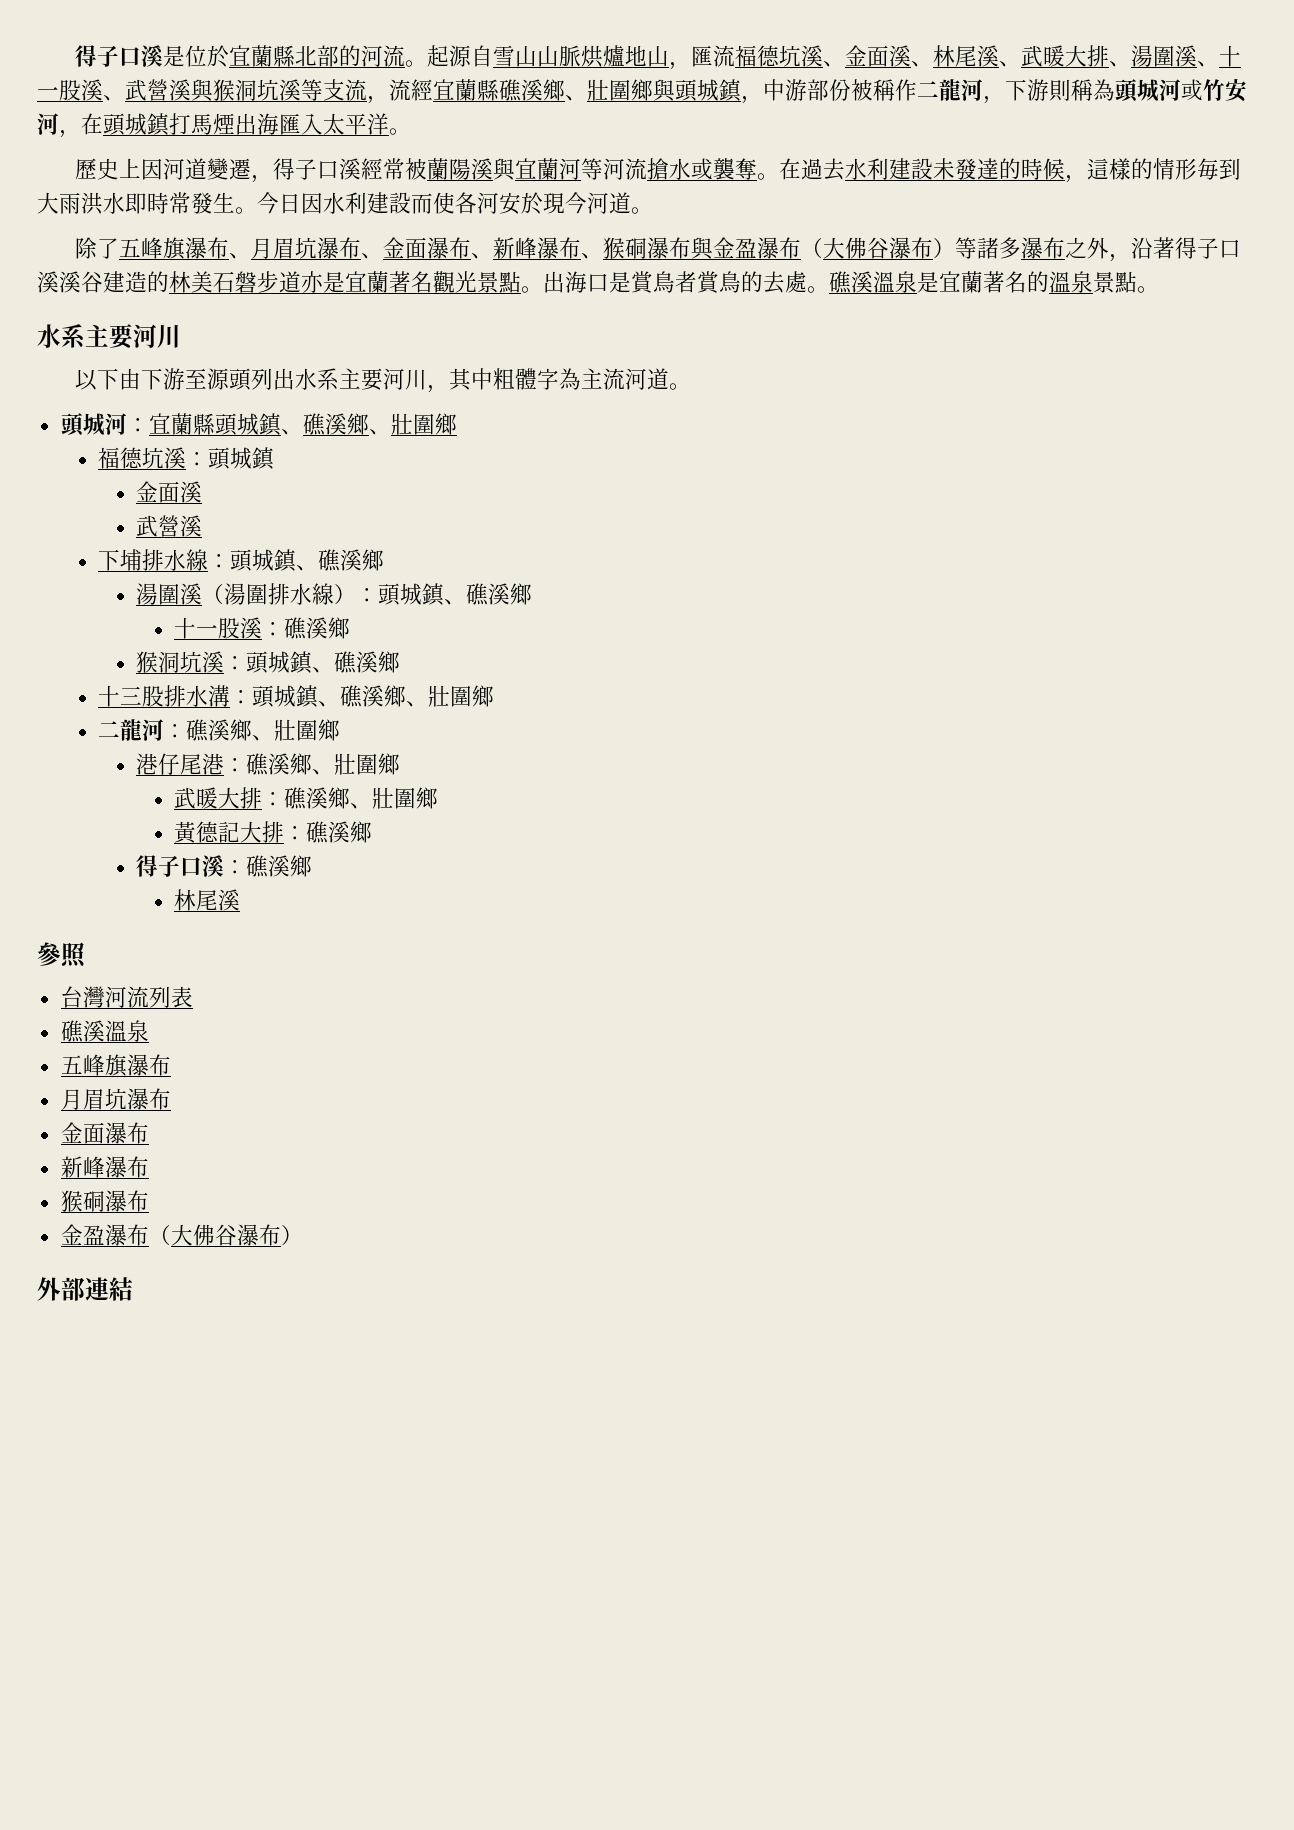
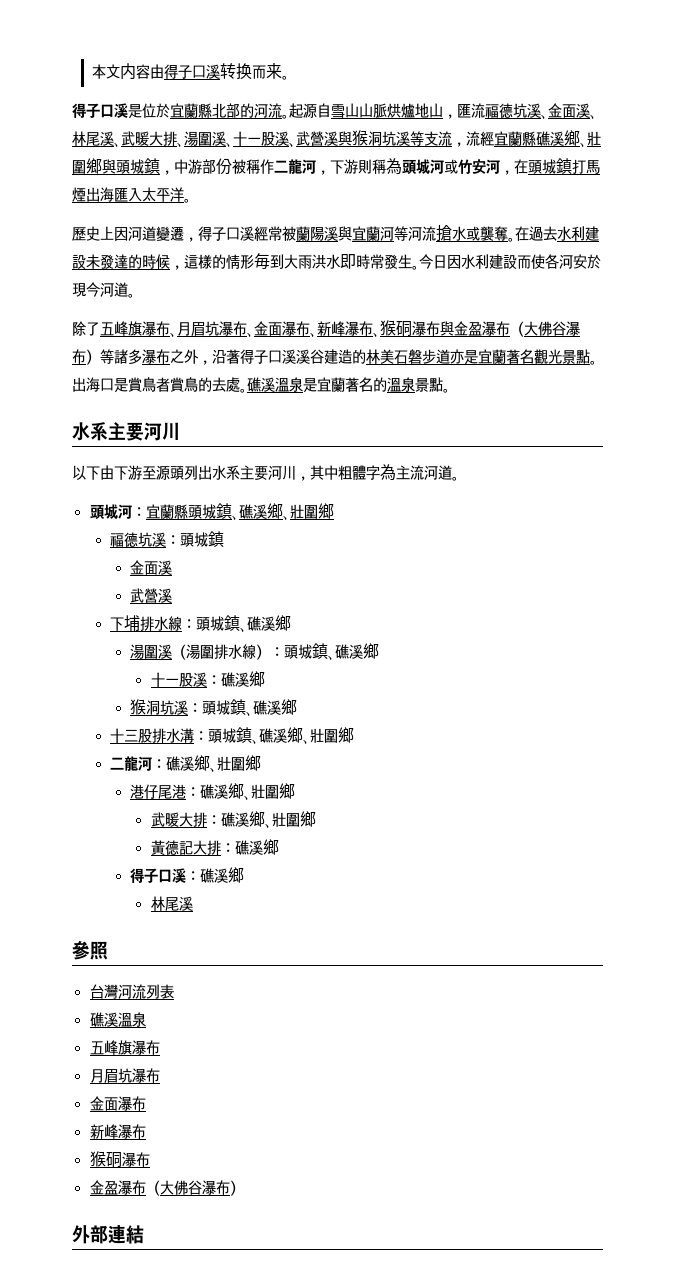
(75, 56) none -> [92,63,290,80] 本文内容由得子口溪转换而来。 //

